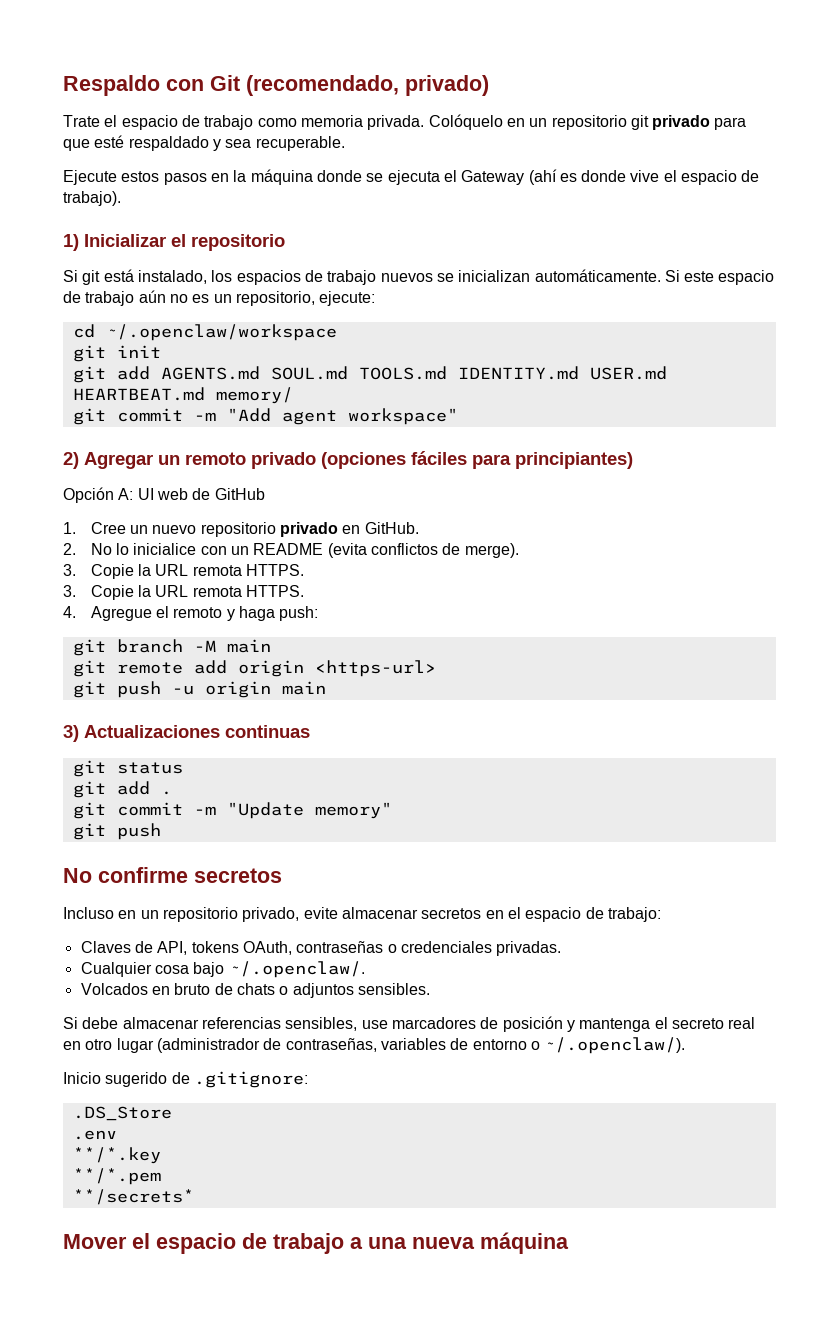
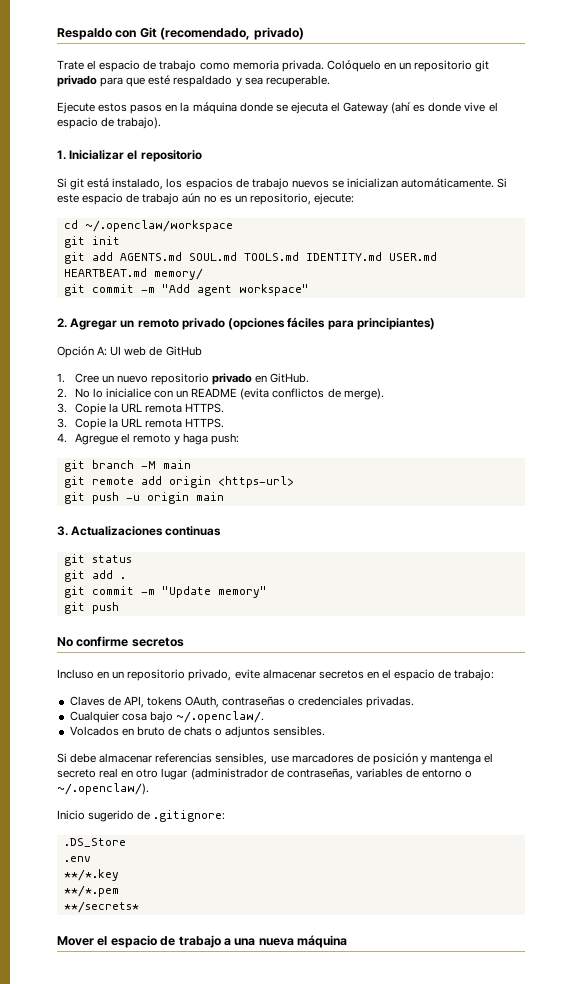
[63,234,79,251] 1) -> [57,150,66,160] 1.
[63,452,79,469] 2) -> [57,318,67,328] 2.
[63,725,79,742] 3) -> [57,526,68,536] 3.

